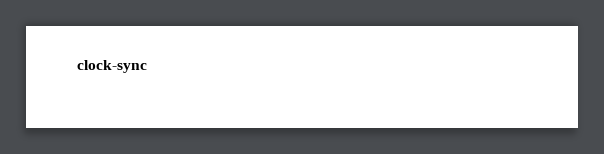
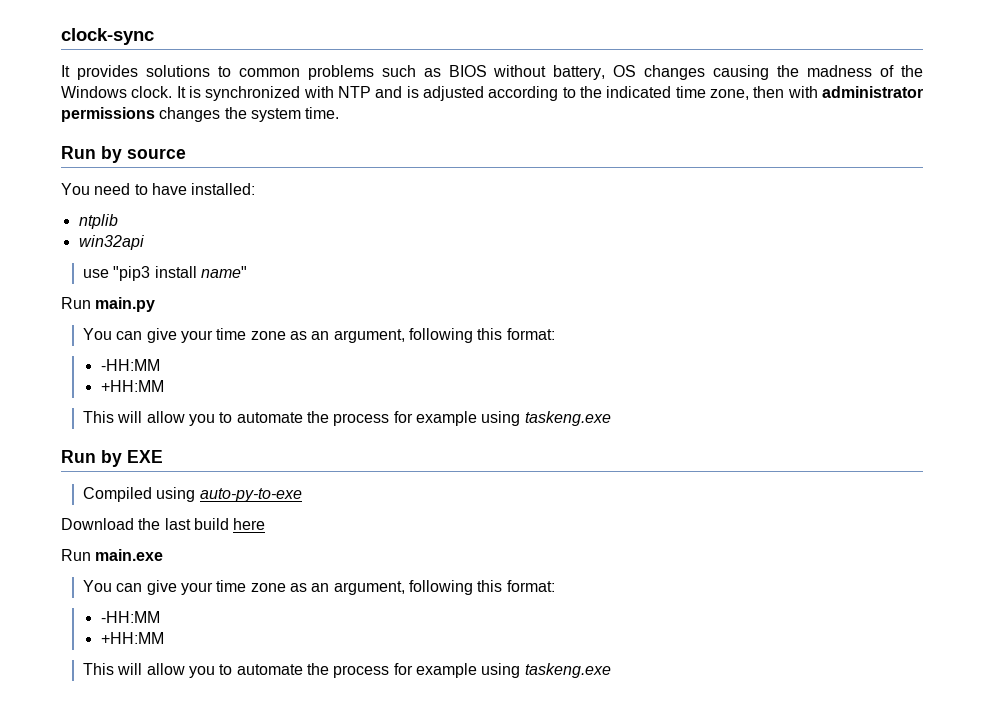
(147, 66) none -> [61,65,924,80] [61,86,924,101] [61,107,340,122] [61,146,186,163] [61,183,256,195] [78,214,118,229] [78,235,144,250] [82,266,247,281] [61,297,156,312] [82,328,555,343] [100,359,160,371] [100,380,164,392] [82,411,611,426] [61,450,163,467] [82,487,302,502] [61,518,266,530] [61,549,164,561] [82,580,555,595] [100,611,160,623] [100,632,164,644] [82,663,611,678] // It provides solutions to common problems such as BIOS without battery, OS changes causing the madness of the Windows clock. It is synchronized with NTP and is adjusted according to the indicated time zone, then with administrator permissions changes the system time. // Run by source // You need to have installed: // ntplib // win32api // use "pip3 install name" // Run main.py // You can give your time zone as an argument, following this format: // -HH:MM // +HH:MM // This will allow you to automate the process for example using taskeng.exe // Run by EXE // Compiled using auto-py-to-exe // Download the last build here // Run main.exe // You can give your time zone as an argument, following this format: // -HH:MM // +HH:MM // This will allow you to automate the process for example using taskeng.exe

